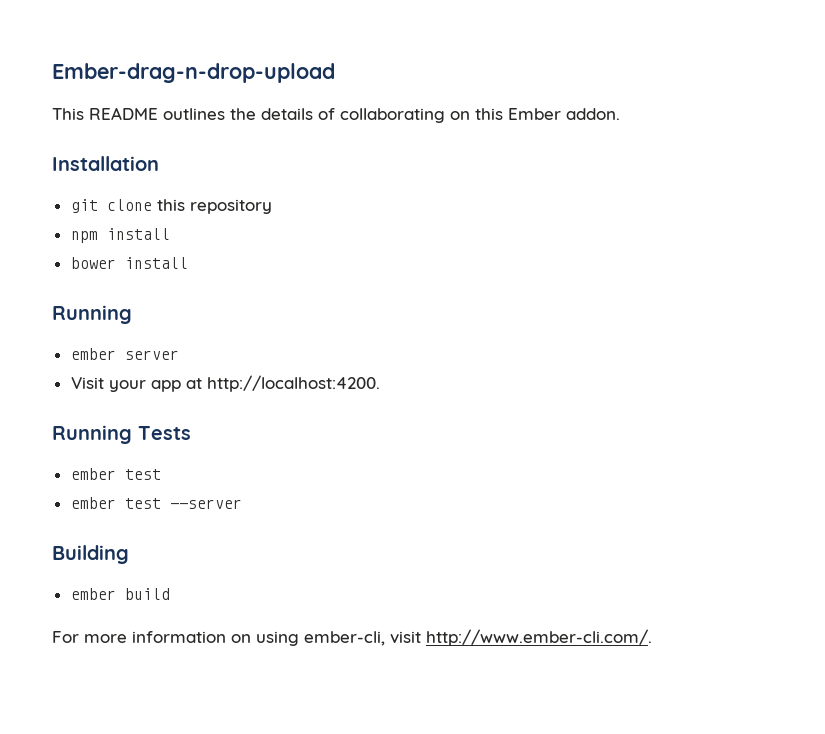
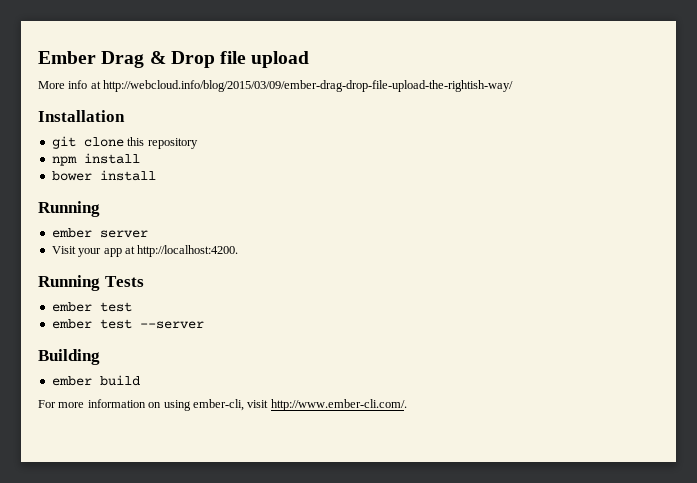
[52,63,335,83] [52,107,620,123] Ember-drag-n-drop-upload // This README outlines the details of collaborating on this Ember addon. -> [38,51,310,68] [38,80,514,92] Ember Drag & Drop file upload // More info at http://webcloud.info/blog/2015/03/09/ember-drag-drop-file-upload-the-rightish-way/

